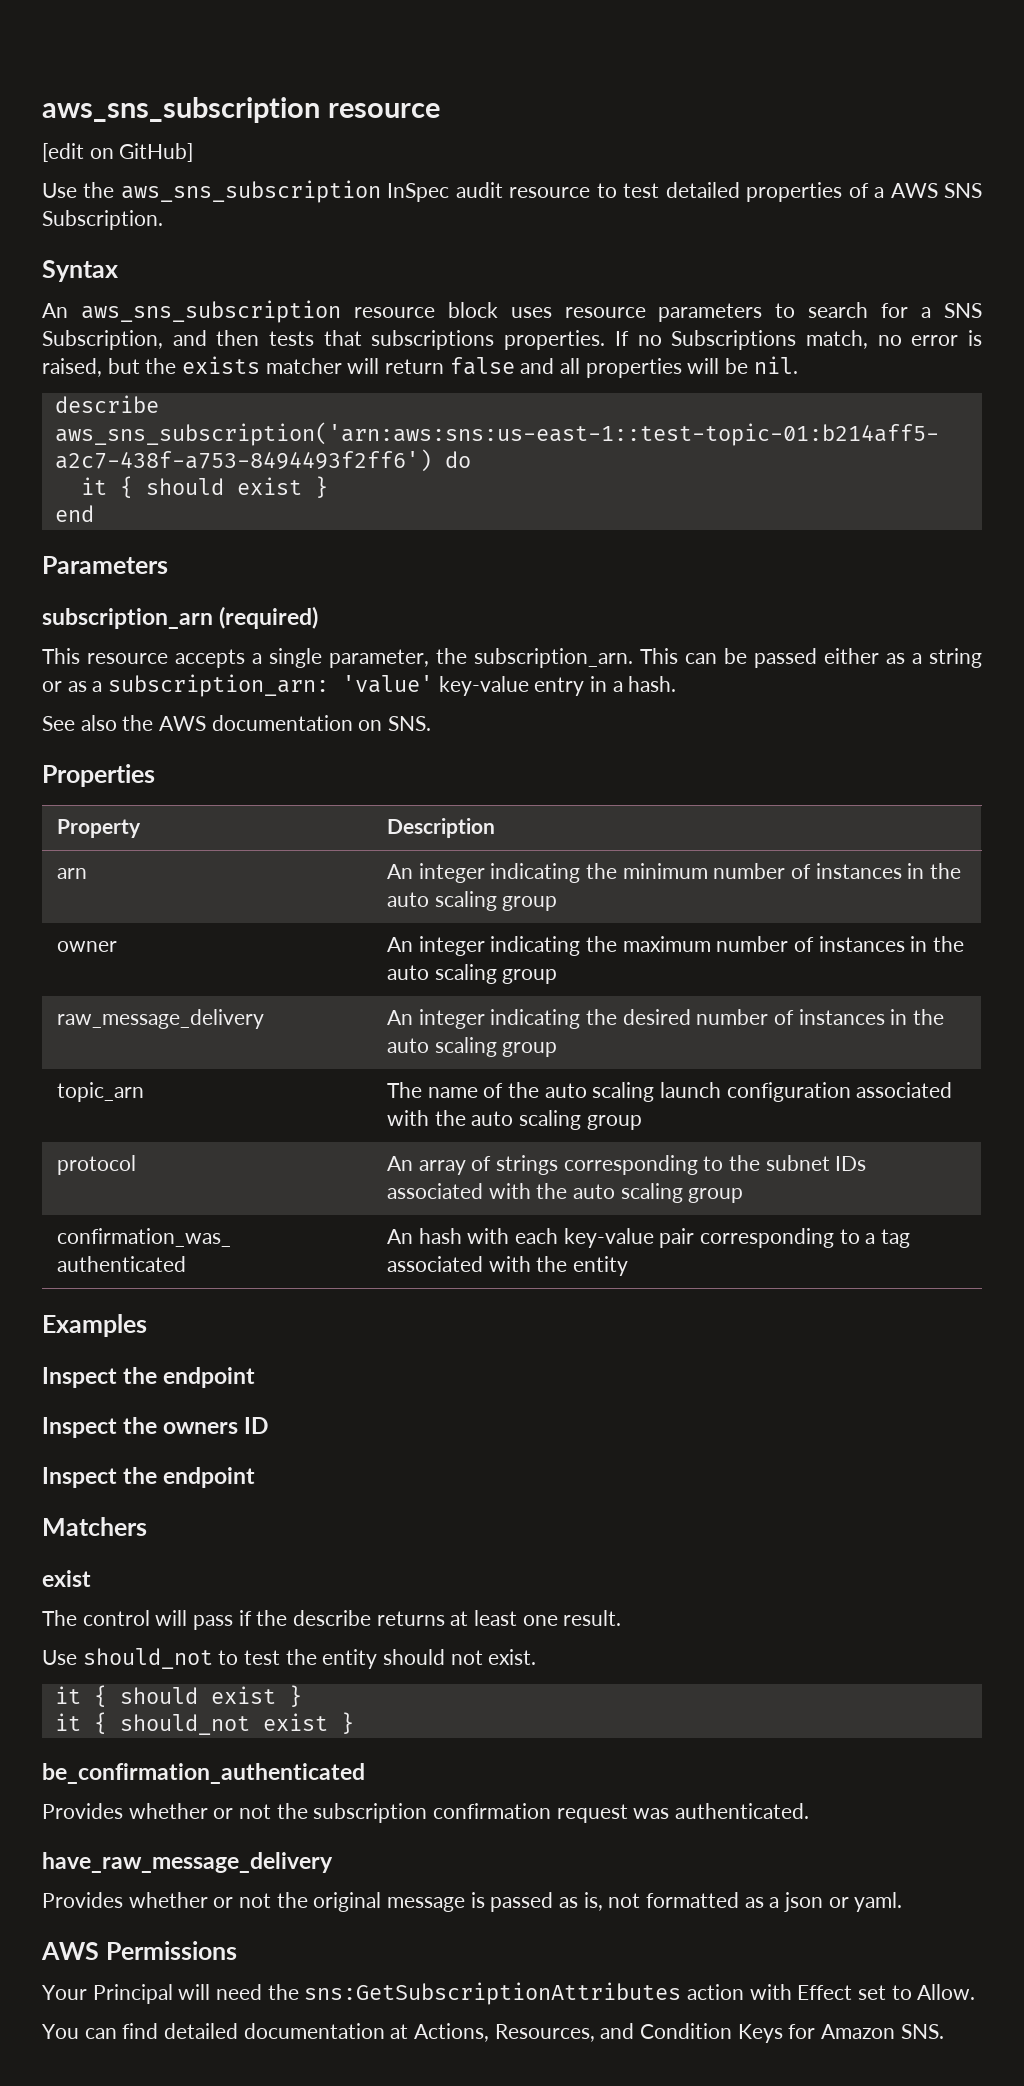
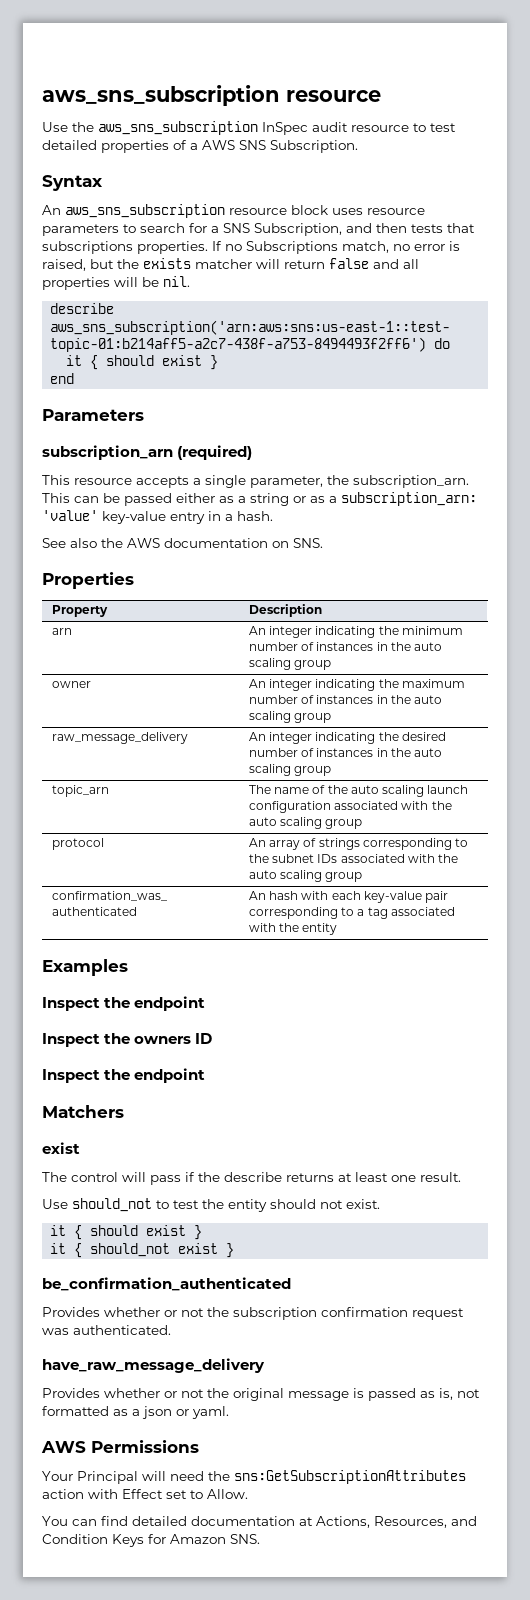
[42,97,440,123] [42,143,194,162] aws_sns_subscription resource // [edit on GitHub] -> [42,85,381,106] aws_sns_subscription resource

